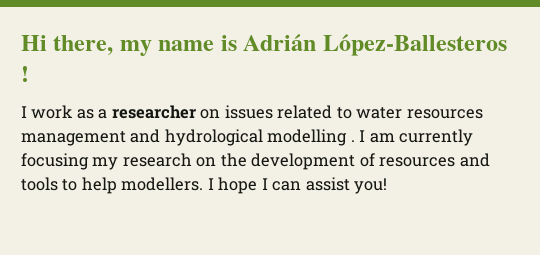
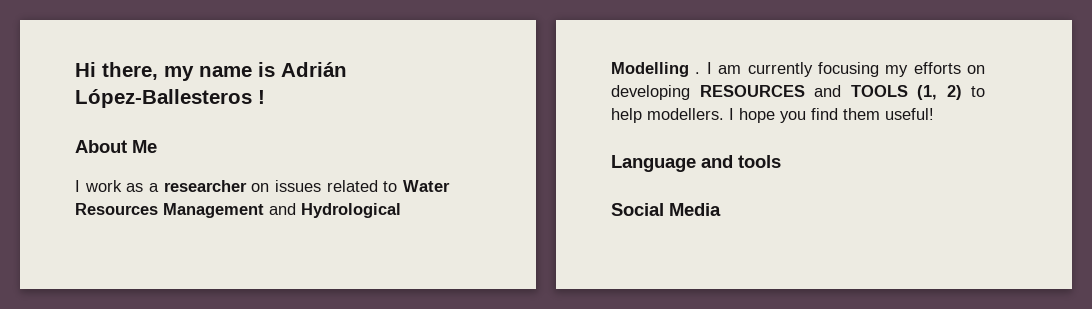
(29, 74) none -> [75,140,157,153] // About Me
[356,107,483,119] [21,129,348,146] water resources management and hydrological modelling -> [403,180,450,192] [75,203,401,218] [611,62,689,77] Water Resources Management and Hydrological Modelling
[122,153,490,170] [21,177,58,191] research on the development of resources and tools -> [913,62,985,74] [611,85,962,100] efforts on developing RESOURCES and TOOLS (1, 2)
[261,177,388,194] I can assist you! -> [780,108,934,123] [611,155,781,172] [611,203,721,216] you find them useful! // Language and tools // Social Media

